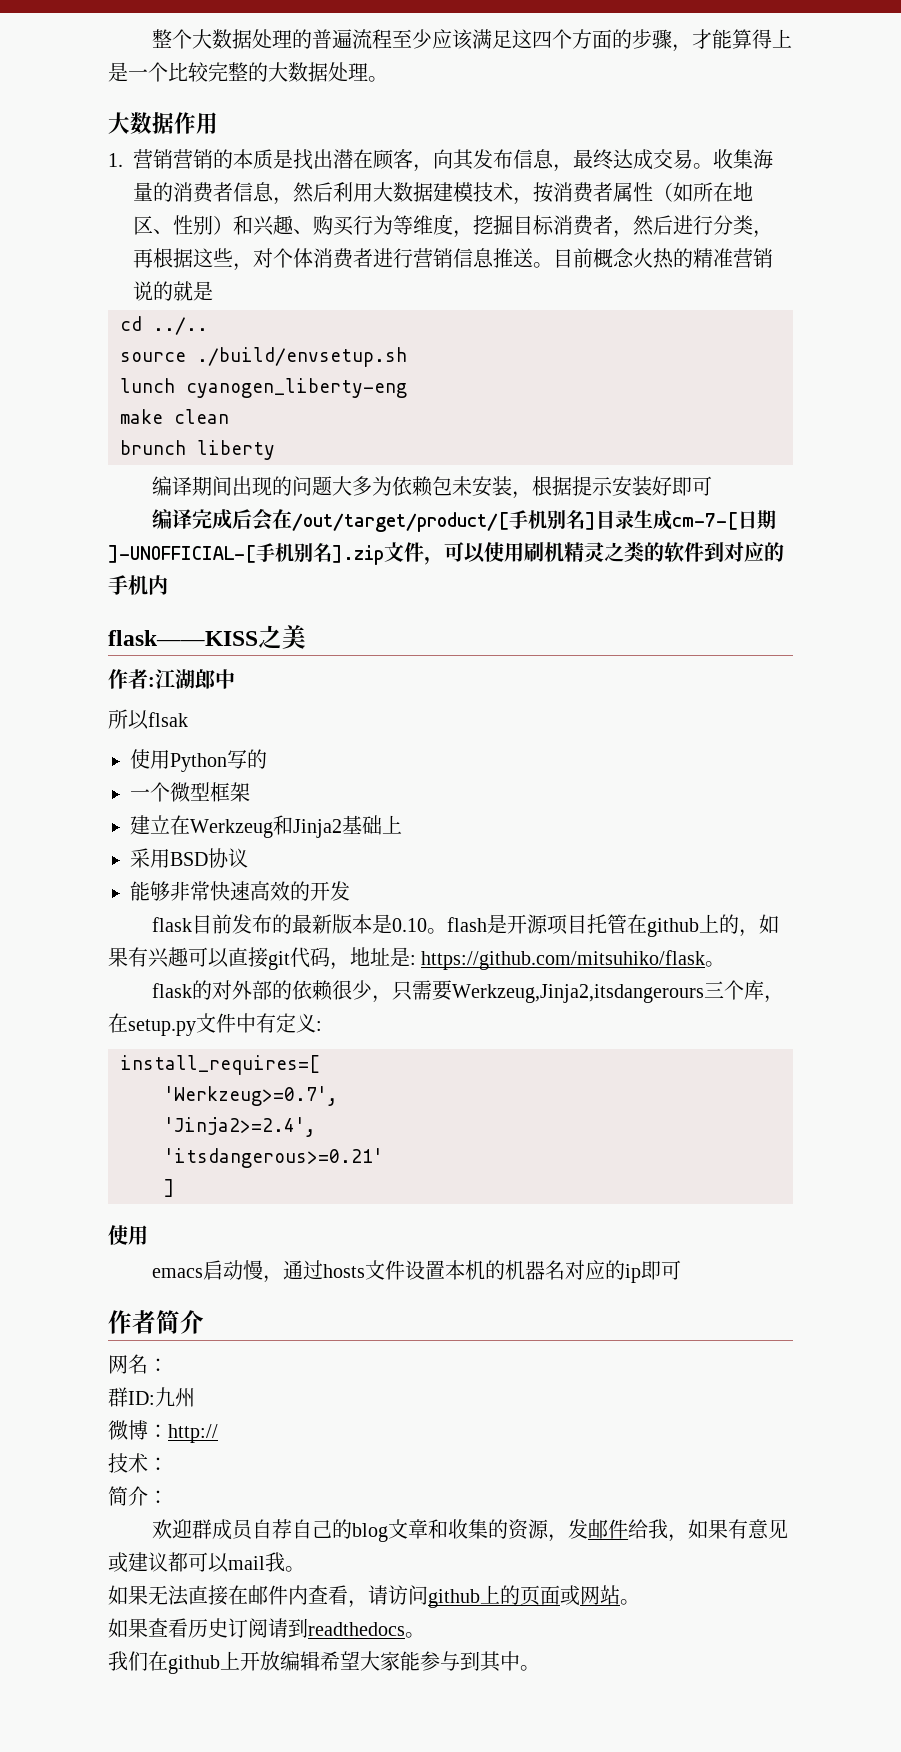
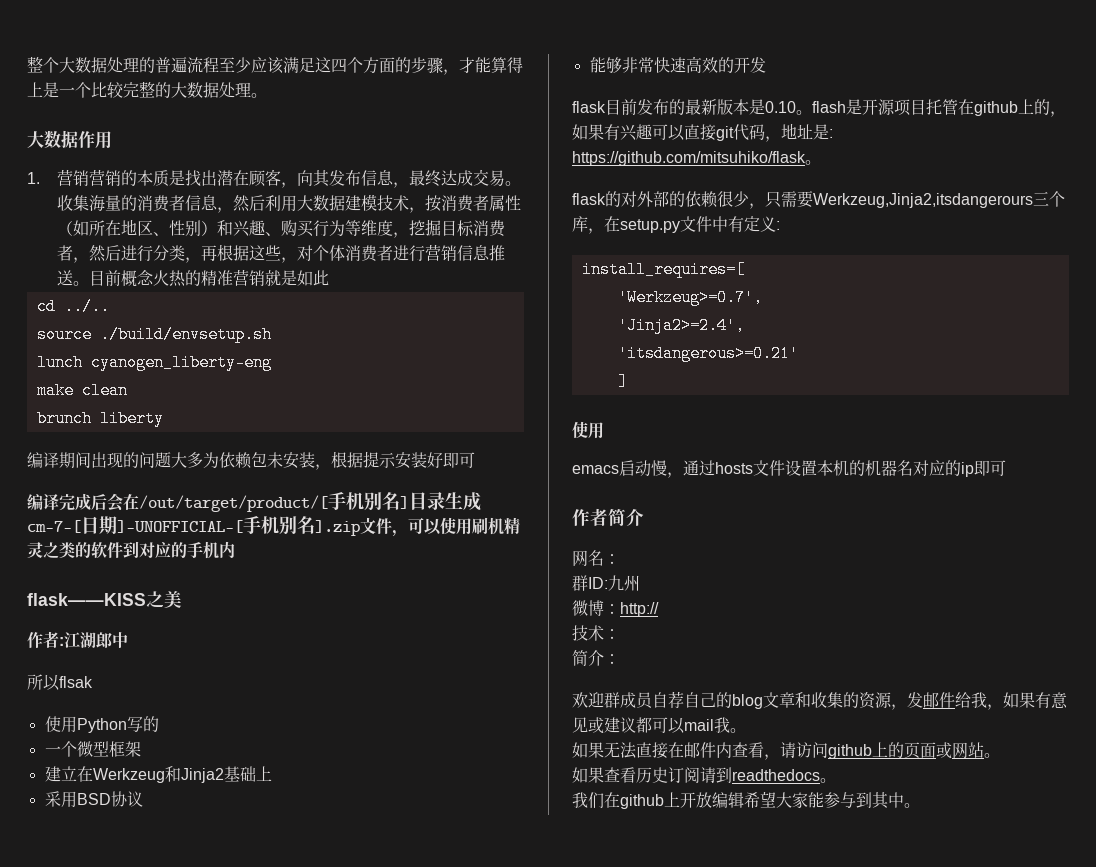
[133,281,174,301] 说的 -> (265, 278) none
(214, 291) none -> [296,270,329,286] 如此

